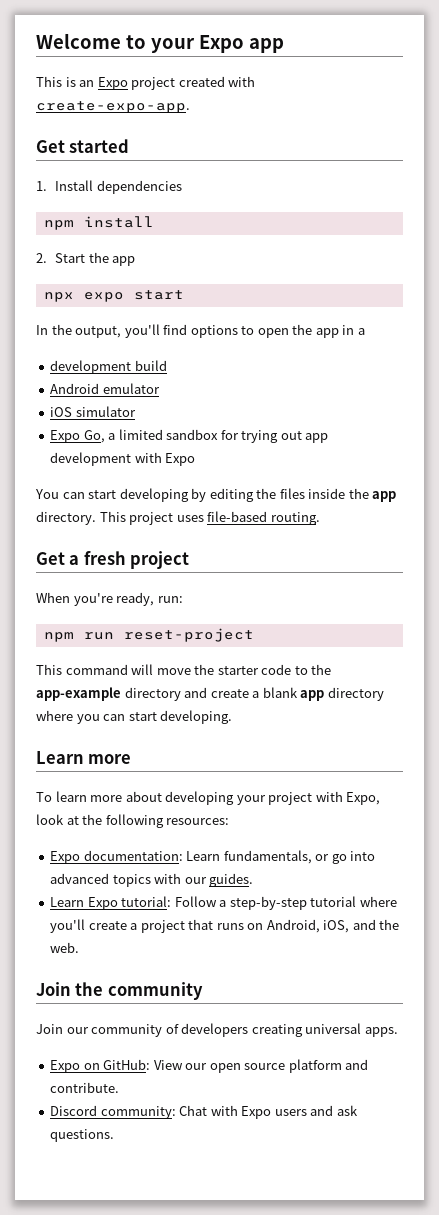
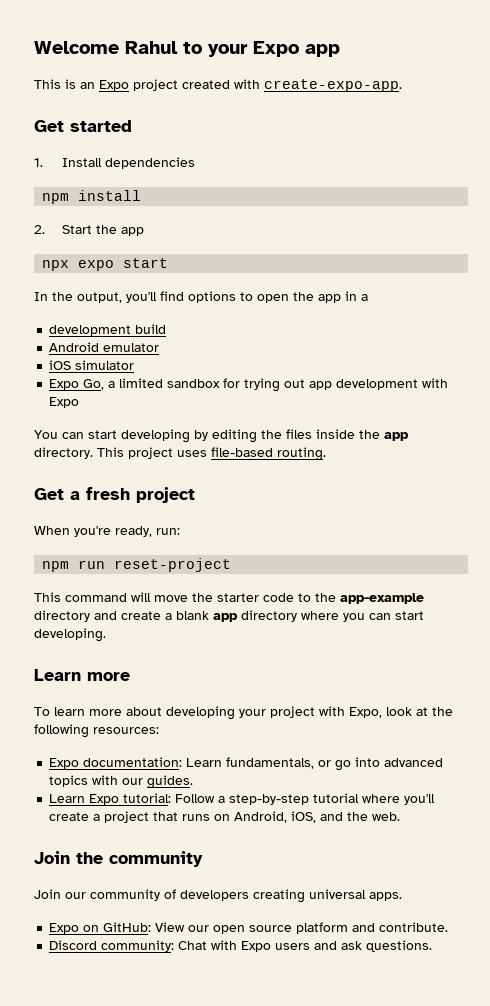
(121, 41) none -> [125,41,178,54] Rahul

